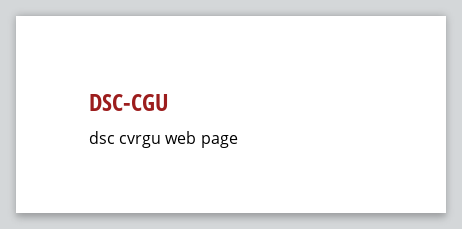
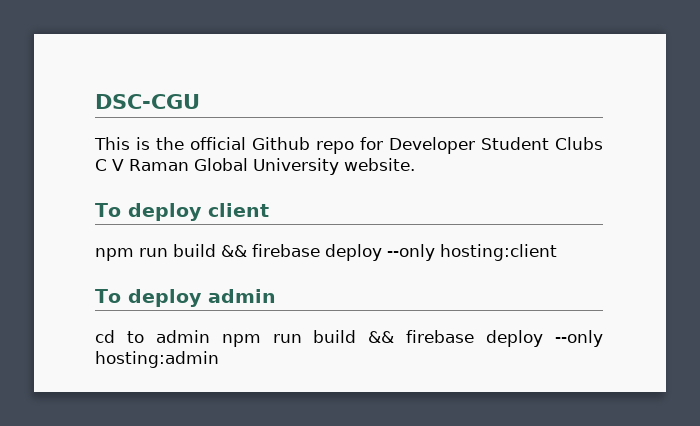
[89,131,238,148] dsc cvrgu web page -> [94,137,603,154] [95,158,415,175] [95,203,269,221] [95,244,557,261] [95,289,276,307] [95,330,604,347] [95,351,219,368] This is the official Github repo for Developer Student Clubs C V Raman Global University website. // To deploy client // npm run build && firebase deploy --only hosting:client // To deploy admin // cd to admin npm run build && firebase deploy --only hosting:admin

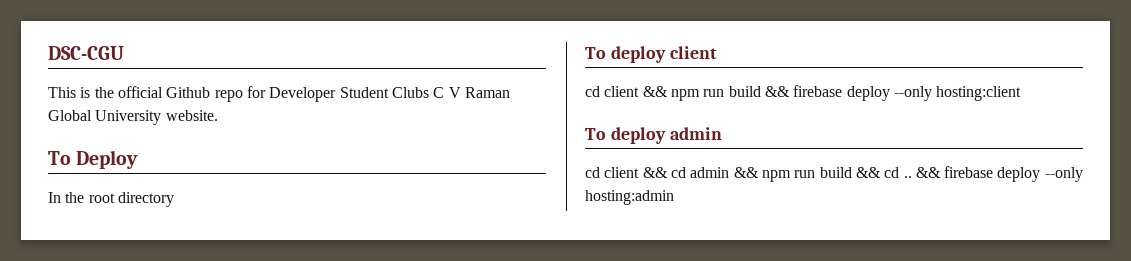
(415, 164) none -> [48,150,139,169] [48,192,174,207] // To Deploy // In the root directory
(269, 210) none -> [585,86,668,97] cd client &&
[126,330,395,347] to admin npm run build && -> [604,167,941,182] client && cd admin && npm run build && cd .. &&

